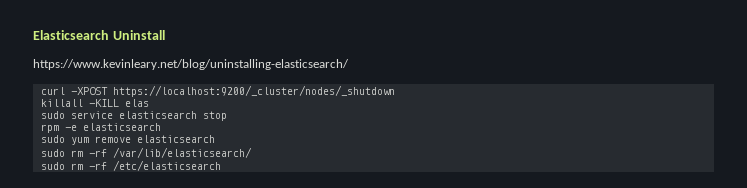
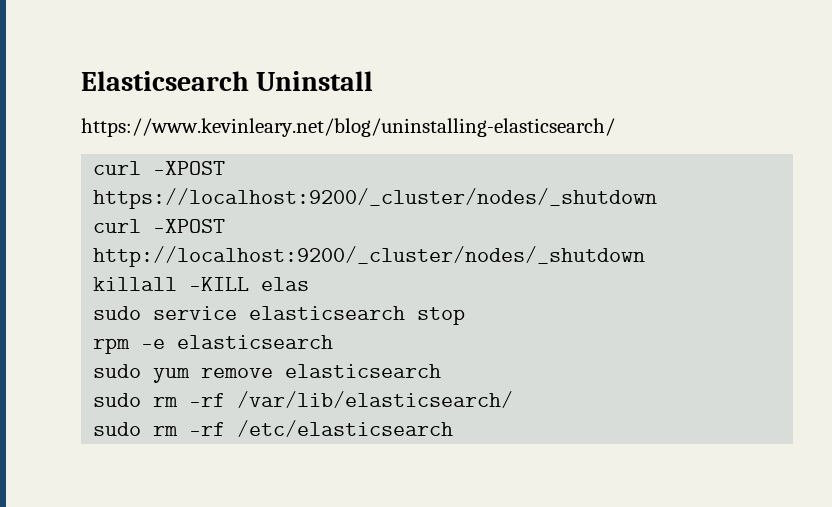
(395, 91) none -> [93,219,226,233] [93,246,646,267] // curl -XPOST http://localhost:9200/_cluster/nodes/_shutdown

